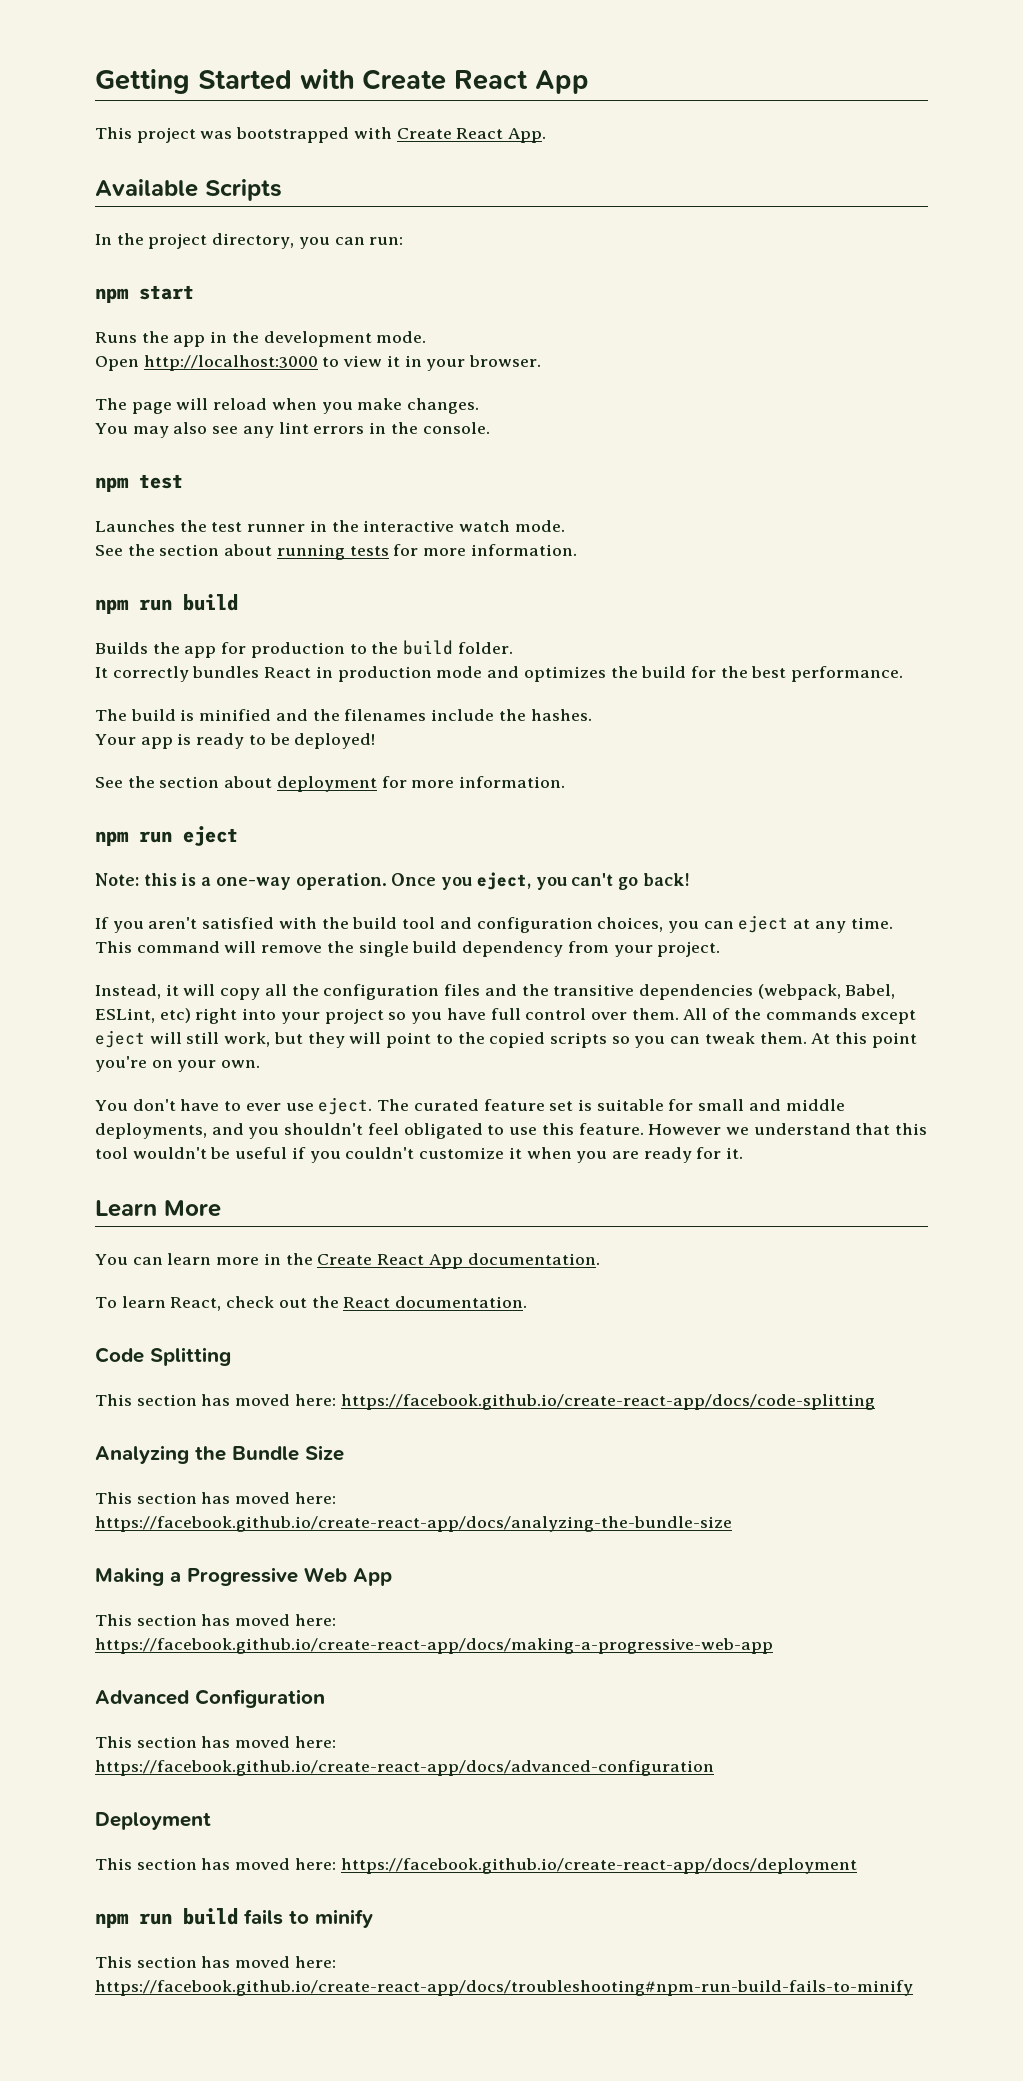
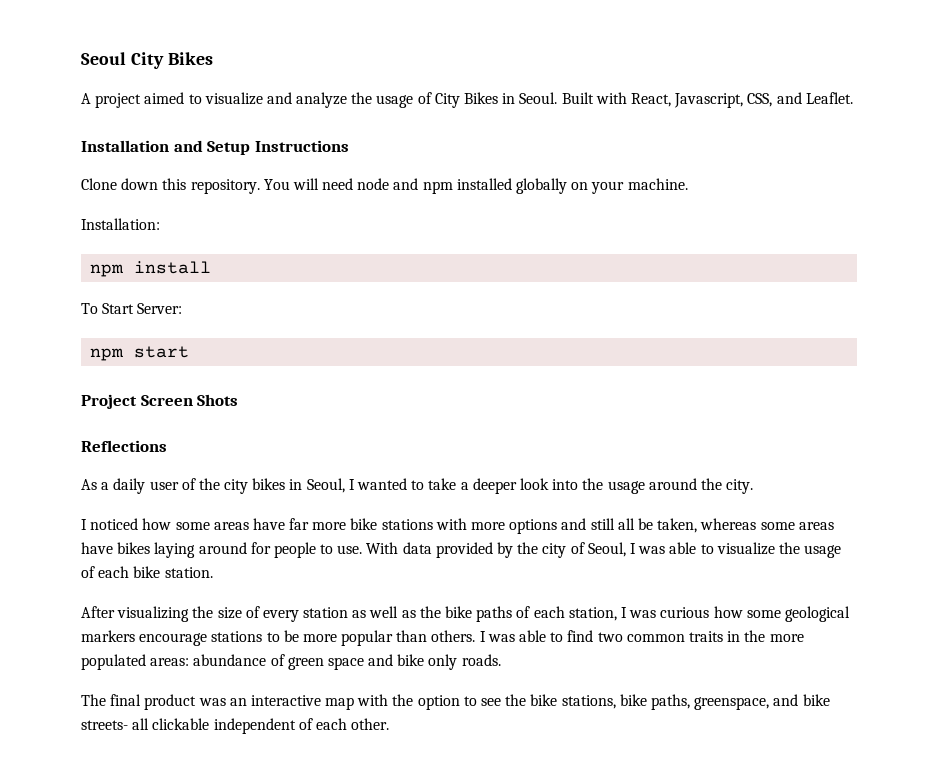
[95,69,589,94] [95,127,547,143] [95,179,282,201] [95,233,404,249] [95,285,194,303] [95,331,427,347] [95,355,542,371] [95,398,480,414] [95,422,490,438] [95,474,183,492] [95,520,565,532] [95,544,577,560] [95,594,238,614] [95,640,513,658] [95,666,904,682] [95,709,592,721] [95,733,376,749] [95,776,566,792] [95,826,238,846] [95,872,690,890] [95,915,893,933] [95,941,721,957] [95,984,896,1000] [95,1008,917,1024] [95,1030,917,1048] [95,1056,261,1072] [95,1097,845,1115] [95,1123,928,1139] [95,1147,744,1163] [95,1200,221,1217] [95,1253,600,1269] [95,1296,528,1311] [95,1347,231,1366] [95,1394,875,1410] [95,1445,344,1464] [95,1492,336,1504] [95,1516,732,1532] [95,1567,392,1586] [95,1614,336,1626] [95,1638,773,1654] [95,1689,325,1708] [95,1736,336,1748] [95,1760,714,1776] [95,1812,211,1830] [95,1858,857,1874] [95,1908,373,1928] [95,1956,336,1968] [95,1980,913,1996] Getting Started with Create React App // This project was bootstrapped with Create React App. // Available Scripts // In the project directory, you can run: // npm start // Runs the app in the development mode. // Open http://localhost:3000 to view it in your browser. // The page will reload when you make changes. // You may also see any lint errors in the console. // npm test // Launches the test runner in the interactive watch mode. // See the section about running tests for more information. // npm run build // Builds the app for production to the build folder. // It correctly bundles React in production mode and optimizes the build for the best performance. // The build is minified and the filenames include the hashes. // Your app is ready to be deployed! // See the section about deployment for more information. // npm run eject // Note: this is a one-way operation. Once you eject, you can't go back! // If you aren't satisfied with the build tool and configuration choices, you can eject at any time. This command will remove the single build dependency from your project. // Instead, it will copy all the configuration files and the transitive dependencies (webpack, Babel, ESLint, etc) right into your project so you have full control over them. All of the commands except eject will still work, but they will point to the copied scripts so you can tweak them. At this point you're on your own. // You don't have to ever use eject. The curated feature set is suitable for small and middle deployments, and you shouldn't feel obligated to use this feature. However we understand that this tool wouldn't be useful if you couldn't customize it when you are ready for it. // Learn More // You can learn more in the Create React App documentation. // To learn React, check out the React documentation. // Code Splitting // This section has moved here: https://facebook.github.io/create-react-app/docs/code-splitting // Analyzing the Bundle Size // This section has moved here: https://facebook.github.io/create-react-app/docs/analyzing-the-bundle-size // Making a Progressive Web App // This section has moved here: https://facebook.github.io/create-react-app/docs/making-a-progressive-web-app // Advanced Configuration // This section has moved here: https://facebook.github.io/create-react-app/docs/advanced-configuration // Deployment // This section has moved here: https://facebook.github.io/create-react-app/docs/deployment // npm run build fails to minify // This section has moved here: https://facebook.github.io/create-react-app/docs/troubleshooting#npm-run-build-fails-to-minify -> [81,52,213,69] [81,92,853,108] [81,140,349,155] [81,178,688,194] [81,218,160,230] [90,261,212,277] [81,303,183,314] [90,346,190,361] [81,394,239,409] [81,440,167,452] [81,478,754,494] [81,518,834,534] [81,542,842,558] [81,566,213,578] [81,606,850,622] [81,630,804,646] [81,654,501,670] [81,694,830,710] [81,718,390,734] Seoul City Bikes // A project aimed to visualize and analyze the usage of City Bikes in Seoul. Built with React, Javascript, CSS, and Leaflet. // Installation and Setup Instructions // Clone down this repository. You will need node and npm installed globally on your machine. // Installation: // npm install // To Start Server: // npm start // Project Screen Shots // Reflections // As a daily user of the city bikes in Seoul, I wanted to take a deeper look into the usage around the city. // I noticed how some areas have far more bike stations with more options and still all be taken, whereas some areas have bikes laying around for people to use. With data provided by the city of Seoul, I was able to visualize the usage of each bike station. // After visualizing the size of every station as well as the bike paths of each station, I was curious how some geological markers encourage stations to be more popular than others. I was able to find two common traits in the more populated areas: abundance of green space and bike only roads. // The final product was an interactive map with the option to see the bike stations, bike paths, greenspace, and bike streets- all clickable independent of each other.

